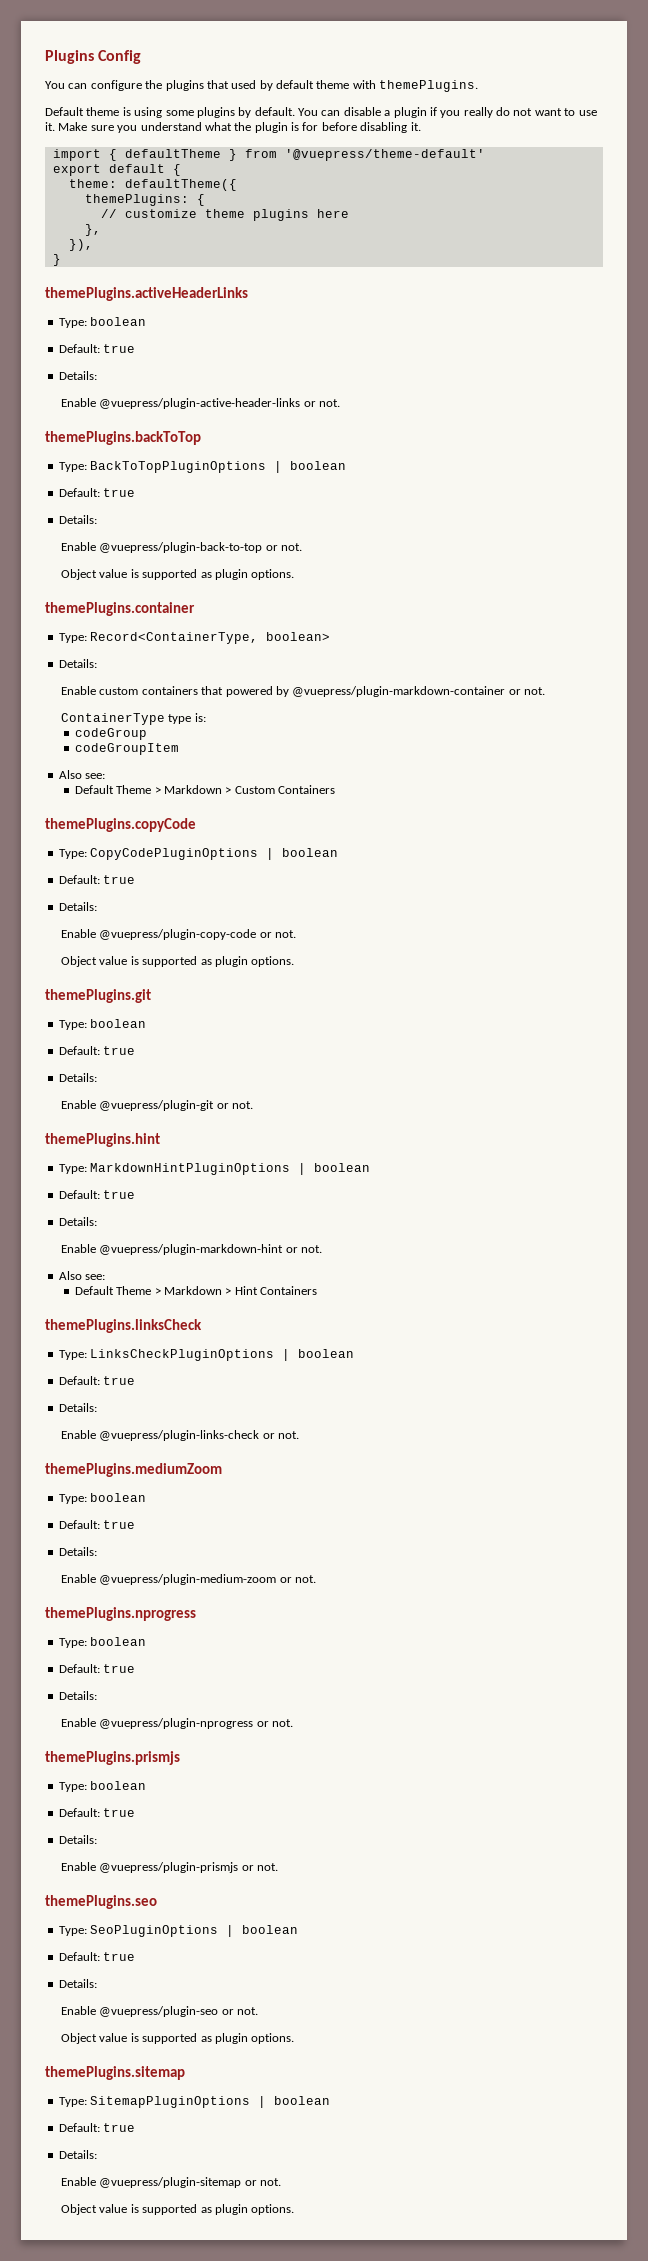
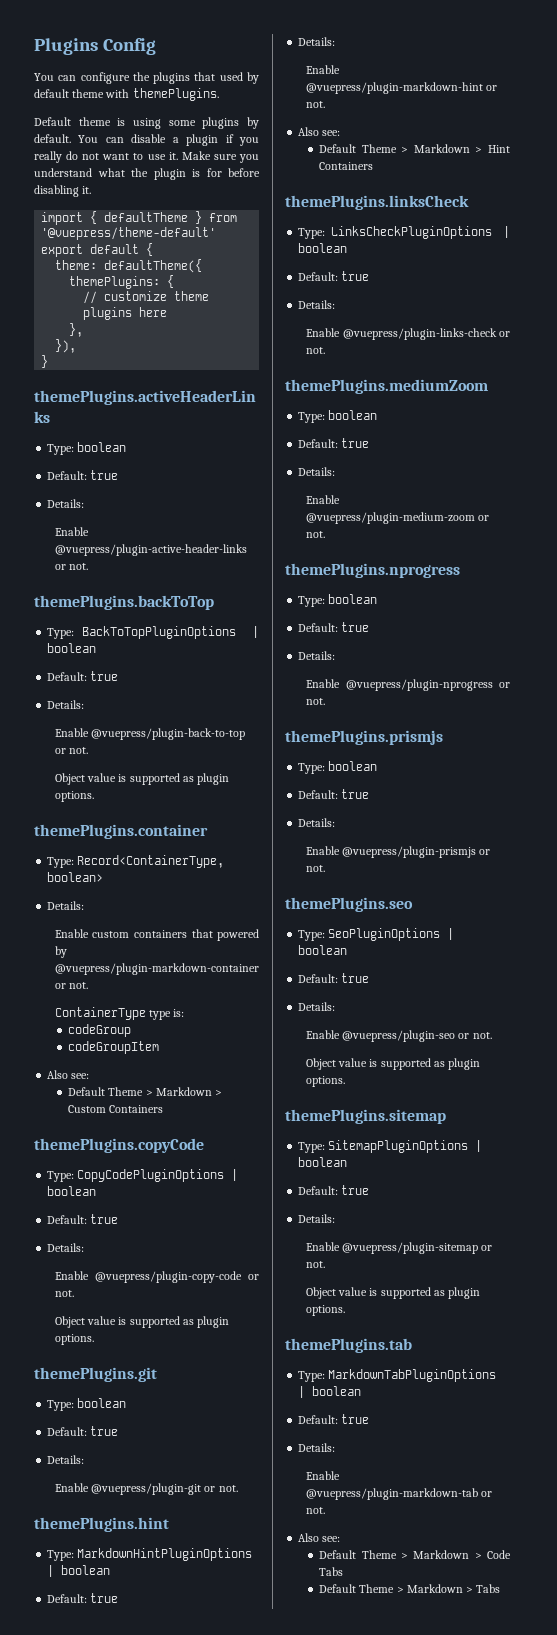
(295, 2209) none -> [285,1338,412,1353] [298,1369,497,1382] [298,1386,362,1398] [298,1414,370,1424] [298,1443,336,1452] [305,1471,340,1480] [305,1488,493,1500] [305,1507,325,1514] [298,1533,341,1542] [319,1550,511,1559] [319,1567,344,1576] [319,1584,501,1593] // themePlugins.tab // Type: MarkdownTabPluginOptions | boolean // Default: true // Details: // Enable @vuepress/plugin-markdown-tab or not. // Also see: // Default Theme > Markdown > Code Tabs // Default Theme > Markdown > Tabs

